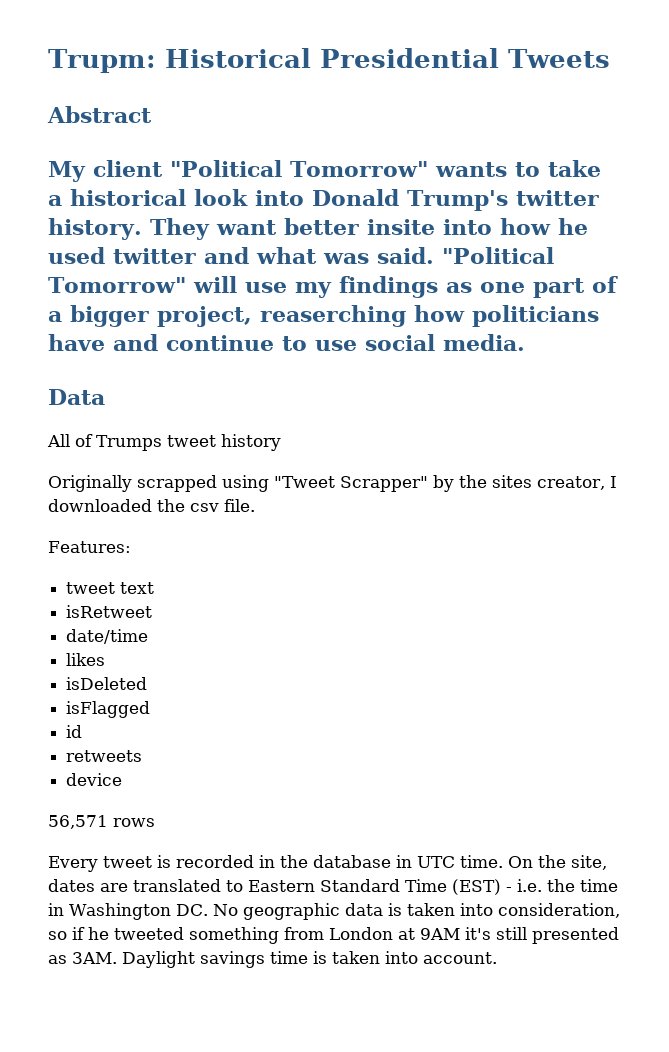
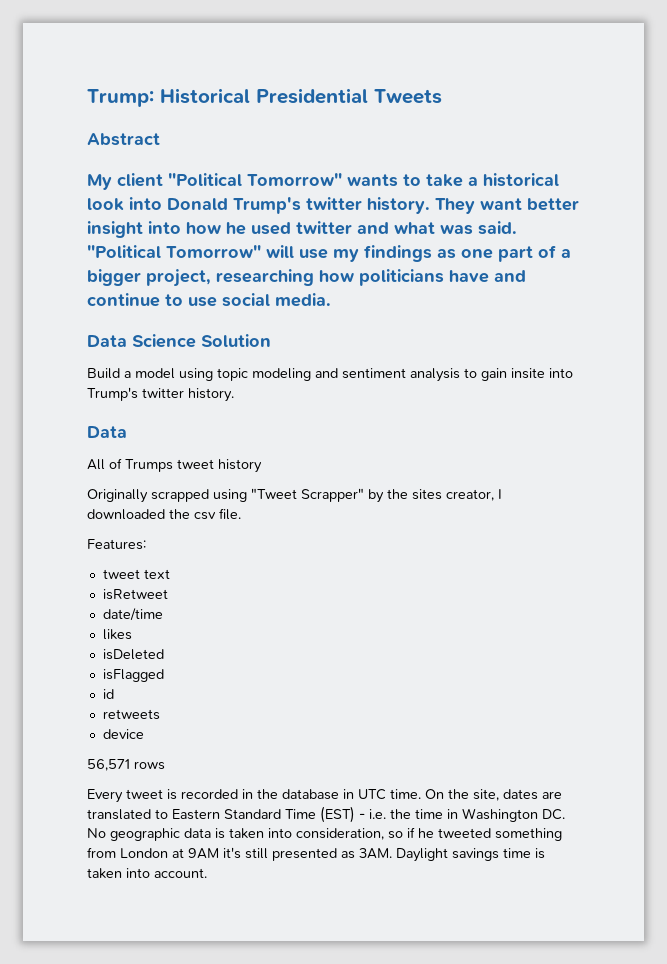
[48,49,156,73] Trupm: -> [87,89,154,107] Trump:
[366,219,435,235] insite -> [87,221,143,238] insight
[260,305,406,327] reaserching -> [216,269,314,286] researching
(525, 342) none -> [87,334,271,348] [87,368,573,382] [87,387,234,402] // Data Science Solution // Build a model using topic modeling and sentiment analysis to gain insite into Trump's twitter history.

